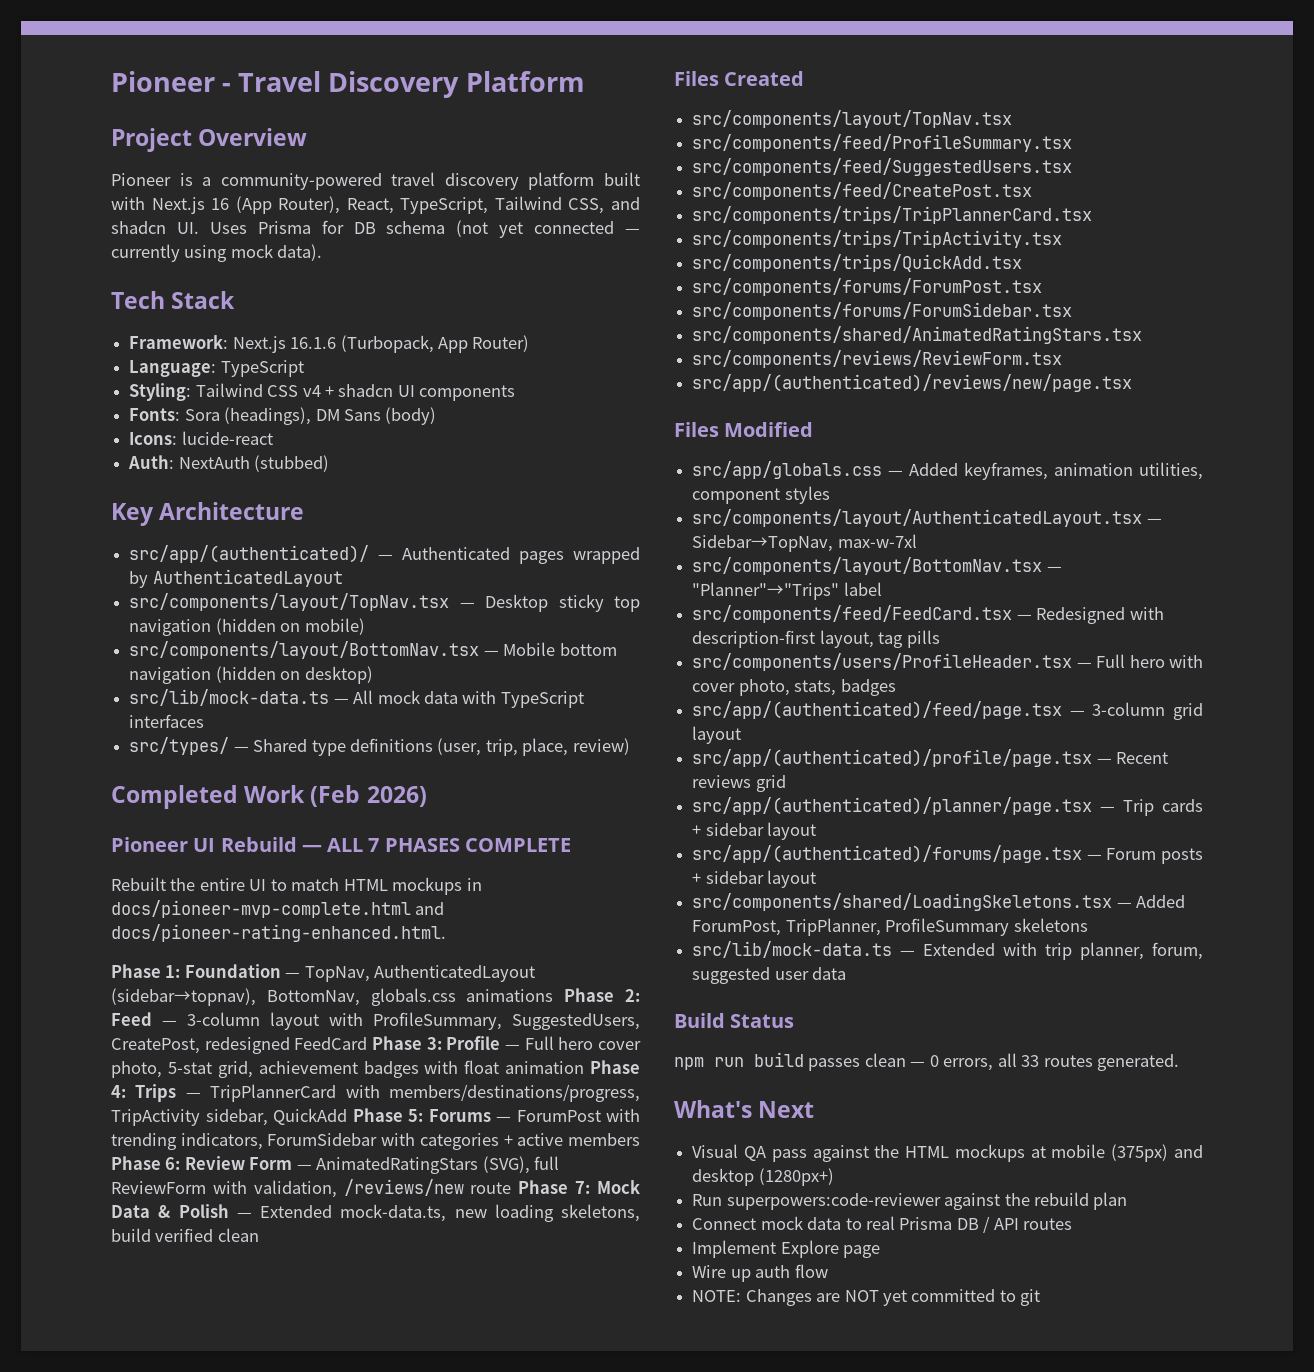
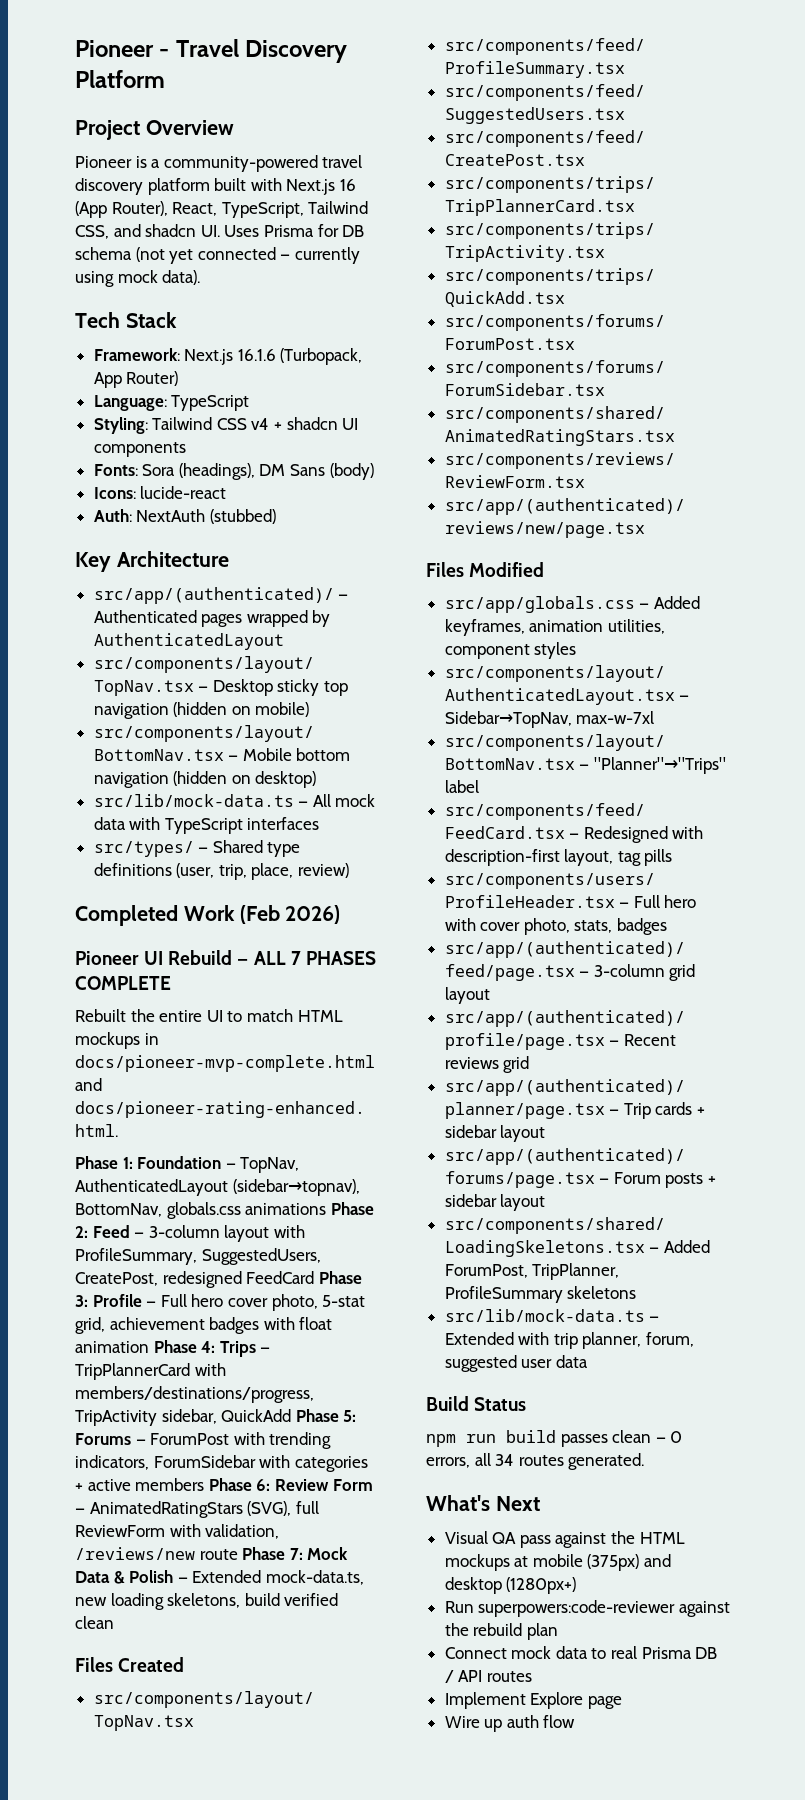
[1021,1055,1040,1067] 33 -> [495,1454,515,1466] 34
[692,1289,1041,1306] // NOTE: Changes are NOT yet committed to git -> (576, 1721) none

